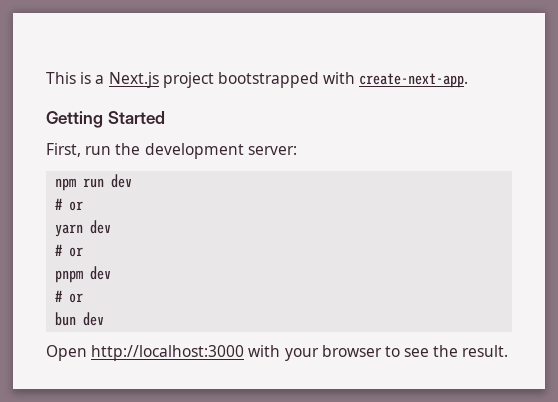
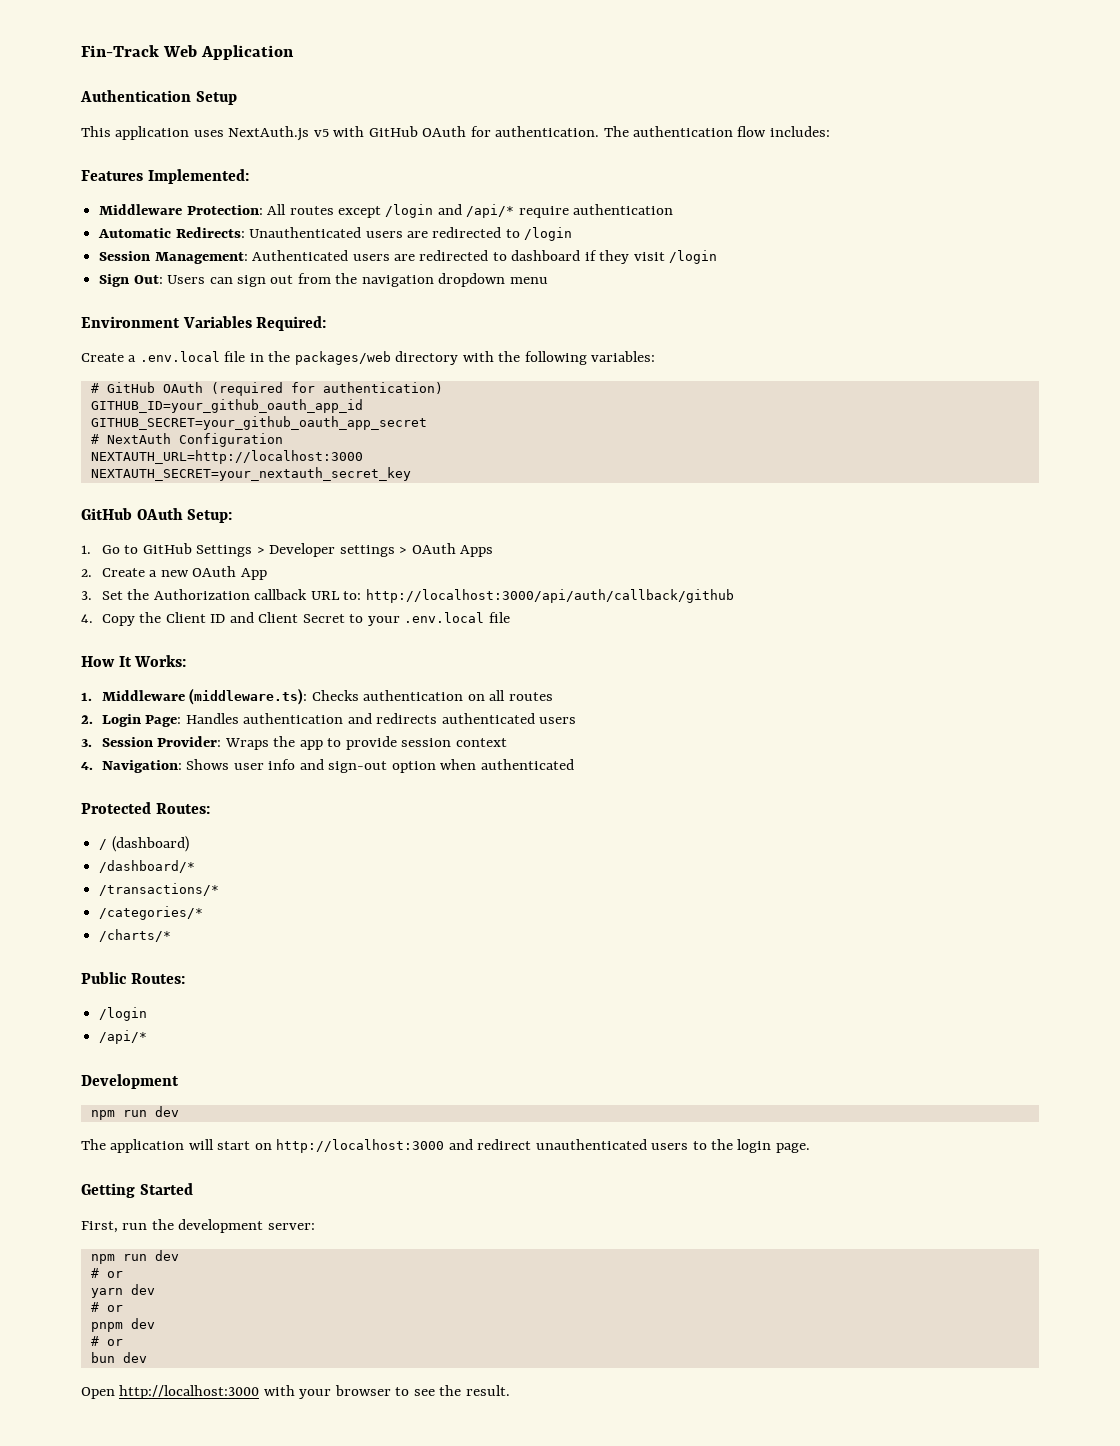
[46,72,469,88] This is a Next.js project bootstrapped with create-next-app. -> [81,45,295,60] [80,90,237,105] [81,126,830,141] [81,169,249,184] [99,204,674,218] [98,227,573,241] [99,250,718,264] [99,273,548,287] [81,316,327,331] [81,351,656,365] [90,382,443,396] [90,399,363,413] [90,416,427,430] [90,433,283,447] [90,450,363,464] [90,467,411,481] [81,508,233,523] [81,543,494,557] [81,566,267,580] [81,589,734,603] [81,612,510,626] [81,655,187,667] [81,688,553,705] [81,713,577,727] [81,736,507,750] [81,759,574,773] [81,802,210,814] [99,836,189,852] [99,860,196,873] [99,883,220,896] [99,906,204,920] [99,929,172,942] [81,972,185,984] [99,1007,148,1021] [99,1030,148,1044] [81,1074,179,1089] [90,1106,179,1120] [81,1139,810,1153] Fin-Track Web Application // Authentication Setup // This application uses NextAuth.js v5 with GitHub OAuth for authentication. The authentication flow includes: // Features Implemented: // Middleware Protection: All routes except /login and /api/* require authentication // Automatic Redirects: Unauthenticated users are redirected to /login // Session Management: Authenticated users are redirected to dashboard if they visit /login // Sign Out: Users can sign out from the navigation dropdown menu // Environment Variables Required: // Create a .env.local file in the packages/web directory with the following variables: // # GitHub OAuth (required for authentication) // GITHUB_ID=your_github_oauth_app_id // GITHUB_SECRET=your_github_oauth_app_secret // # NextAuth Configuration // NEXTAUTH_URL=http://localhost:3000 // NEXTAUTH_SECRET=your_nextauth_secret_key // GitHub OAuth Setup: // 1. Go to GitHub Settings > Developer settings > OAuth Apps // 2. Create a new OAuth App // 3. Set the Authorization callback URL to: http://localhost:3000/api/auth/callback/github // 4. Copy the Client ID and Client Secret to your .env.local file // How It Works: // 1. Middleware (middleware.ts): Checks authentication on all routes // 2. Login Page: Handles authentication and redirects authenticated users // 3. Session Provider: Wraps the app to provide session context // 4. Navigation: Shows user info and sign-out option when authenticated // Protected Routes: // / (dashboard) // /dashboard/* // /transactions/* // /categories/* // /charts/* // Public Routes: // /login // /api/* // Development // npm run dev // The application will start on http://localhost:3000 and redirect unauthenticated users to the login page.

